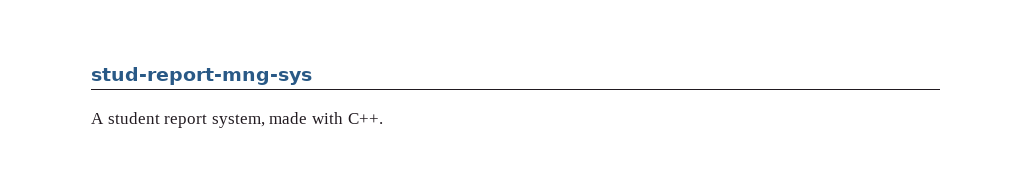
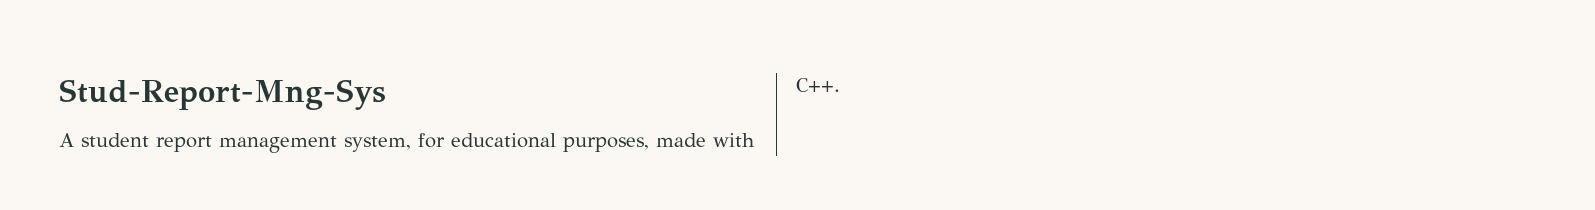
[91,67,312,85] stud-report-mng-sys -> [59,79,386,110] Stud-Report-Mng-Sys
[211,114,265,128] system, -> [219,133,649,153] management system, for educational purposes,

